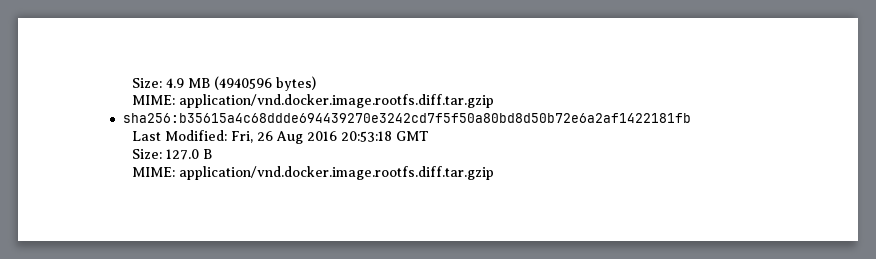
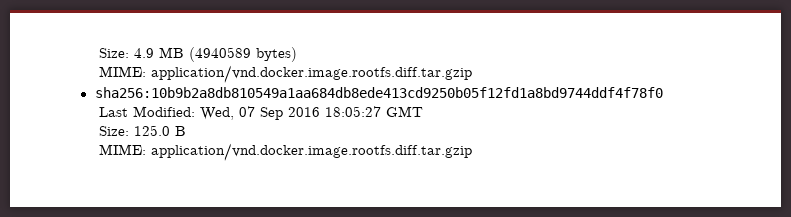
[213,76,272,90] (4940596 -> [188,47,251,62] (4940589
[122,113,691,123] sha256:b35615a4c68ddde694439270e3242cd7f5f50a80bd8d50b72e6a2af1422181fb -> [94,87,663,98] sha256:10b9b2a8db810549a1aa684db8ede413cd9250b05f12fd1a8bd9744ddf4f78f0
[230,131,392,144] Fri, 26 Aug 2016 20:53:18 -> [199,106,381,120] Wed, 07 Sep 2016 18:05:27
[165,149,199,160] 127.0 -> [133,125,170,136] 125.0

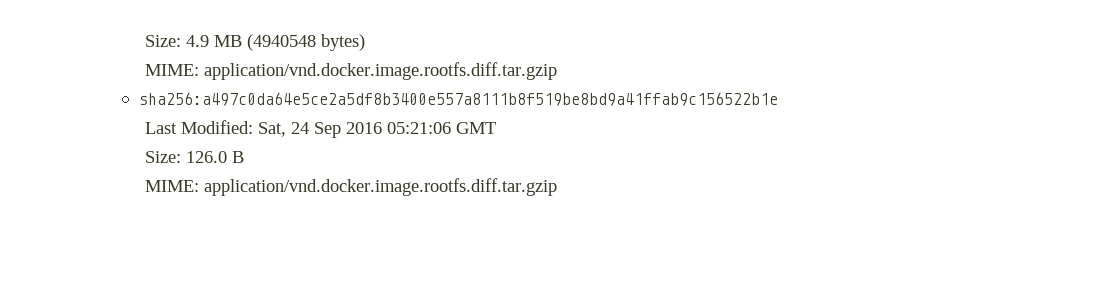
[188,47,251,62] (4940589 -> [247,34,317,51] (4940548
[94,87,663,98] sha256:10b9b2a8db810549a1aa684db8ede413cd9250b05f12fd1a8bd9744ddf4f78f0 -> [138,92,778,106] sha256:a497c0da64e5ce2a5df8b3400e557a8111b8f519be8bd9a41ffab9c156522b1e
[199,106,255,120] Wed, 07 -> [258,122,310,137] Sat, 24
[324,106,381,117] 18:05:27 -> [387,122,452,134] 05:21:06
[133,125,170,136] 125.0 -> [186,151,228,163] 126.0

